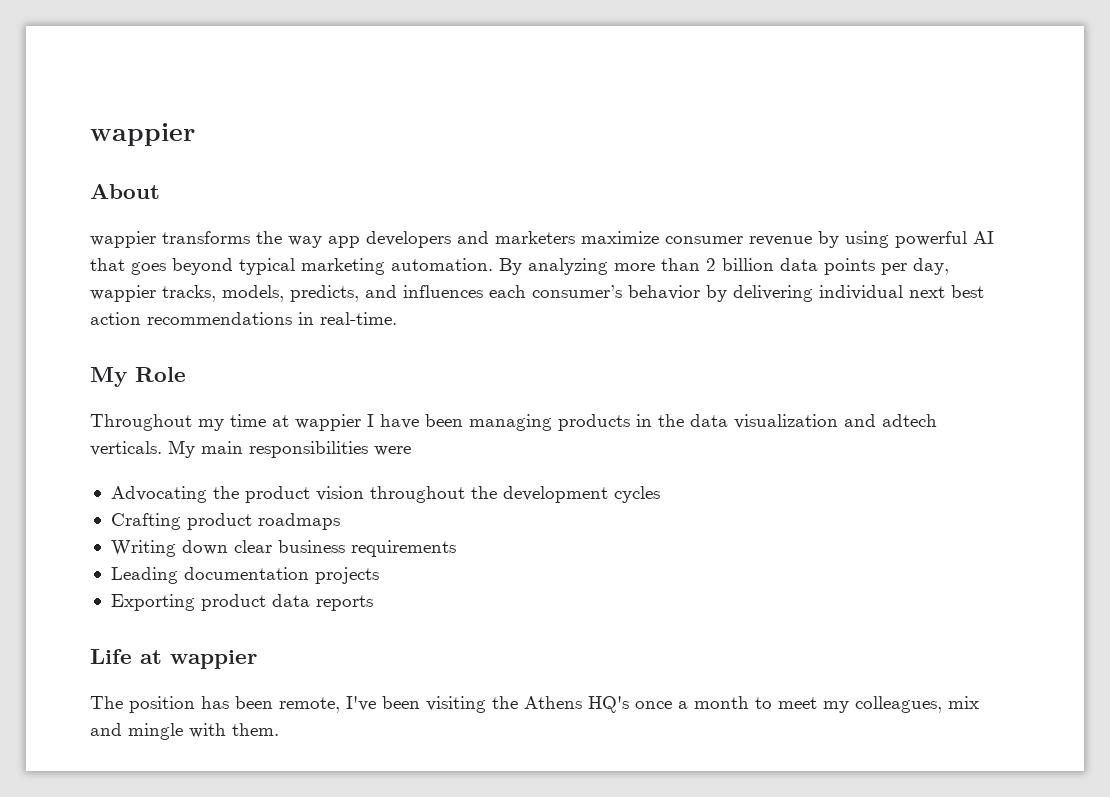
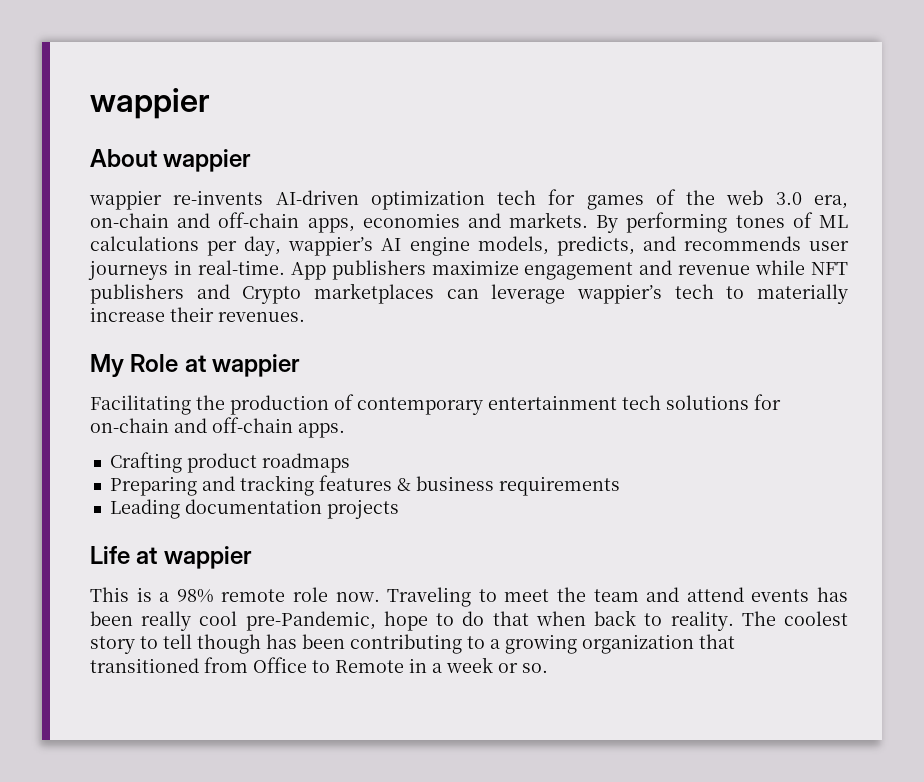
[90,231,994,248] [90,258,949,275] [90,285,984,302] [90,312,397,325] // wappier transforms the way app developers and marketers maximize consumer revenue by using powerful AI that goes beyond typical marketing automation. By analyzing more than 2 billion data points per day, wappier tracks, models, predicts, and influences each consumer’s behavior by delivering individual next best action recommendations in real-time. -> [163,149,252,172] [89,189,848,210] [90,212,848,233] [90,236,850,256] [88,260,848,280] [90,283,848,304] [90,307,305,322] wappier // wappier re-invents AI-driven optimization tech for games of the web 3.0 era, on-chain and off-chain apps, economies and markets. By performing tones of ML calculations per day, wappier’s AI engine models, predicts, and recommends user journeys in real-time. App publishers maximize engagement and revenue while NFT publishers and Crypto marketplaces can leverage wappier’s tech to materially increase their revenues.
[90,414,937,431] [90,440,411,458] [110,486,660,503] [110,513,340,530] [110,540,272,557] // Throughout my time at wappier I have been managing products in the data visualization and adtech verticals. My main responsibilities were // Advocating the product vision throughout the development cycles // Crafting product roadmaps // Writing down clear -> [184,354,301,377] [90,394,781,415] [90,417,345,438] [109,452,350,473] [109,475,411,496] at wappier // Facilitating the production of contemporary entertainment tech solutions for on-chain and off-chain apps. // Crafting product roadmaps // Preparing and tracking features &
[110,594,373,611] // Exporting product data reports -> (399, 509) none
[90,696,979,713] [90,723,279,740] The position has been remote, I've been visiting the Athens HQ's once a month to meet my colleagues, mix and mingle with them. -> [90,587,849,607] [90,610,849,631] [90,634,735,654] [90,657,548,673] This is a 98% remote role now. Traveling to meet the team and attend events has been really cool pre-Pandemic, hope to do that when back to reality. The coolest story to tell though has been contributing to a growing organization that transitioned from Office to Remote in a week or so.

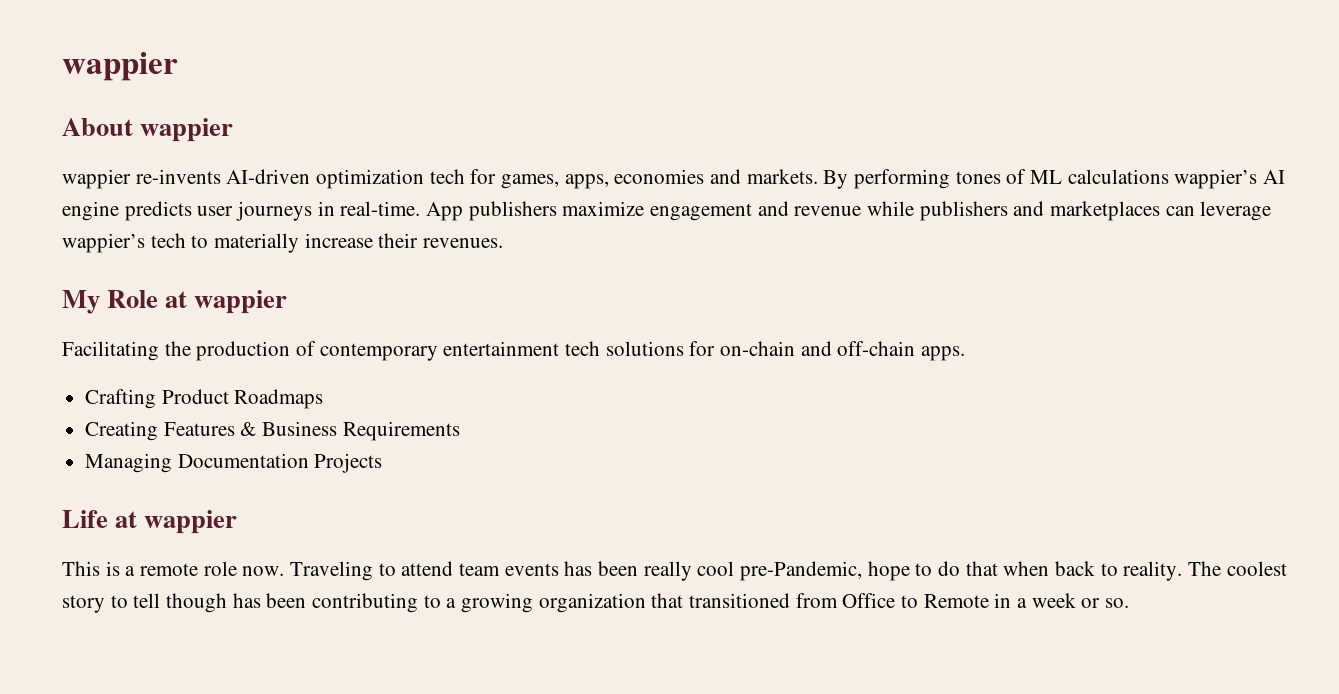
[586,189,848,210] [90,212,300,228] games of the web 3.0 era, on-chain and off-chain -> [501,174,560,189] games,
[207,236,282,256] per day, -> (1169, 176) none
[477,236,801,256] models, predicts, and recommends -> [124,201,192,221] predicts
[810,262,848,275] NFT -> (915, 208) none
[242,286,302,304] Crypto -> (1045, 208) none
[186,453,350,473] [109,475,620,496] [109,499,399,519] product roadmaps // Preparing and tracking features & business requirements // Leading documentation projects -> [161,389,324,409] [85,421,460,441] [85,453,383,473] Product Roadmaps // Creating Features & Business Requirements // Managing Documentation Projects
[176,589,214,603] 98% -> (136, 571) none
[504,587,744,602] meet the team and attend -> [401,561,501,576] attend team

